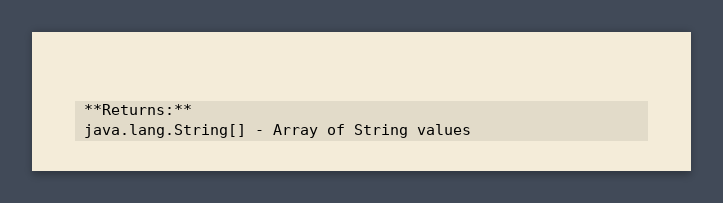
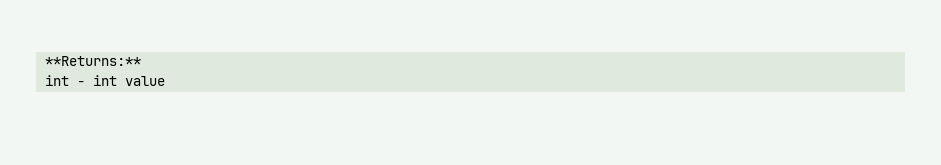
[84,124,472,138] java.lang.String[] - Array of String values -> [45,75,165,86] int - int value

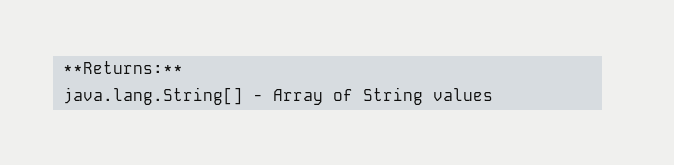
[45,75,165,86] int - int value -> [62,87,493,105] java.lang.String[] - Array of String values

